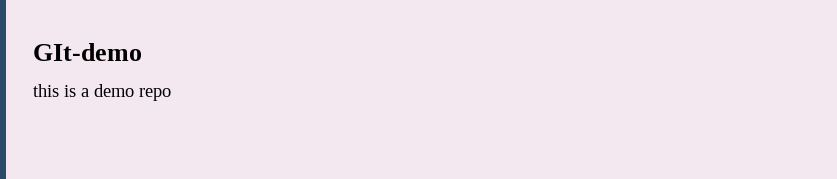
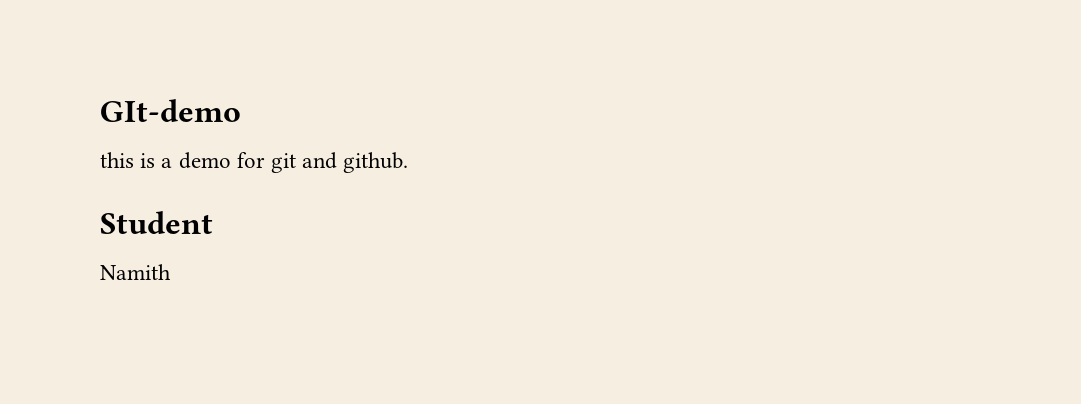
[139,88,171,101] repo -> [236,152,409,173] [100,211,213,234] [100,264,171,280] for git and github. // Student // Namith

